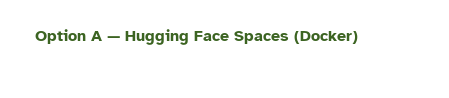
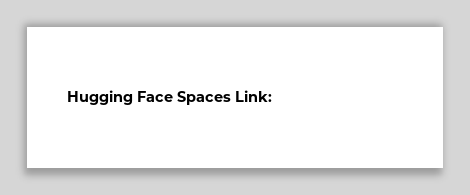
[35,29,120,44] Option A — -> (67, 97) none
[294,31,358,44] (Docker) -> [235,90,272,102] Link:

